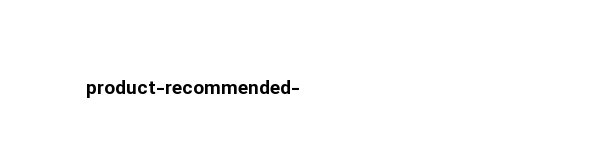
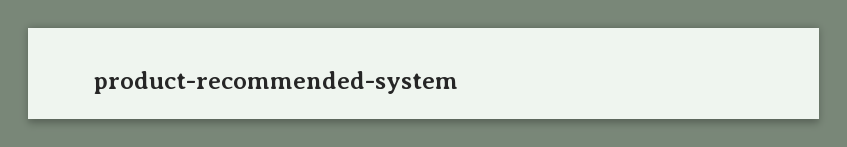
[86,80,300,98] product-recommended- -> [94,71,458,94] product-recommended-system

